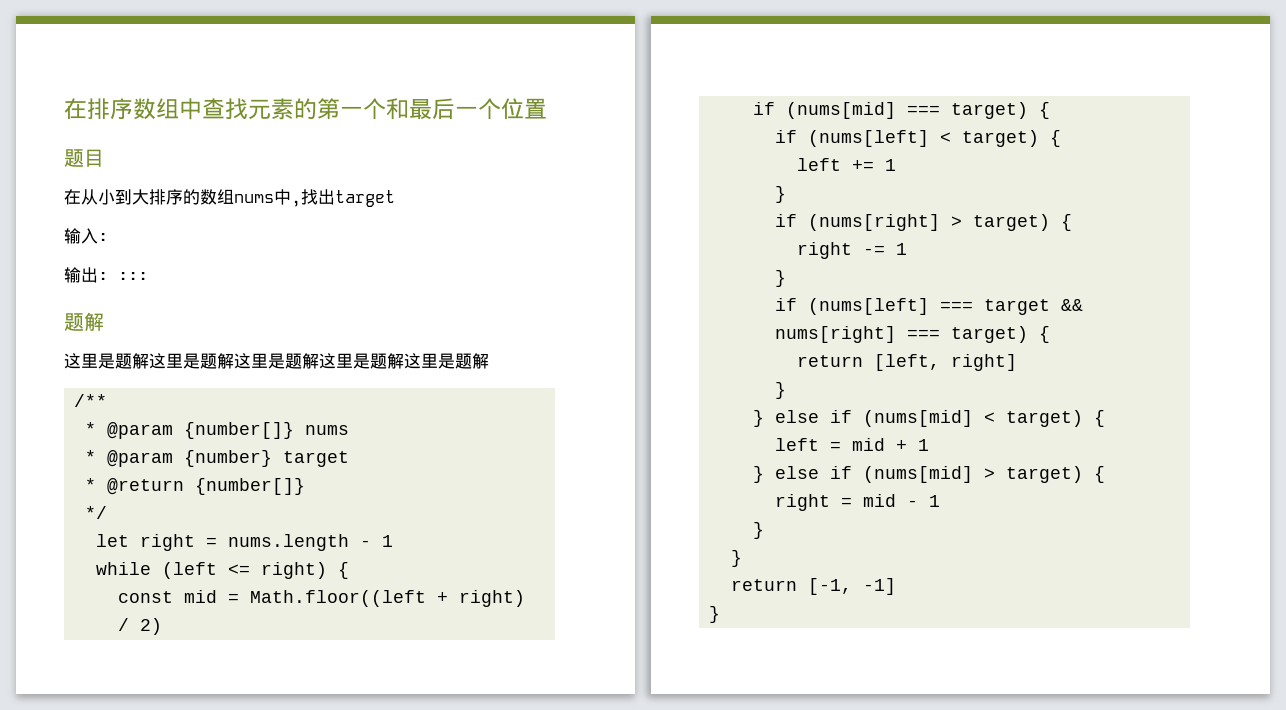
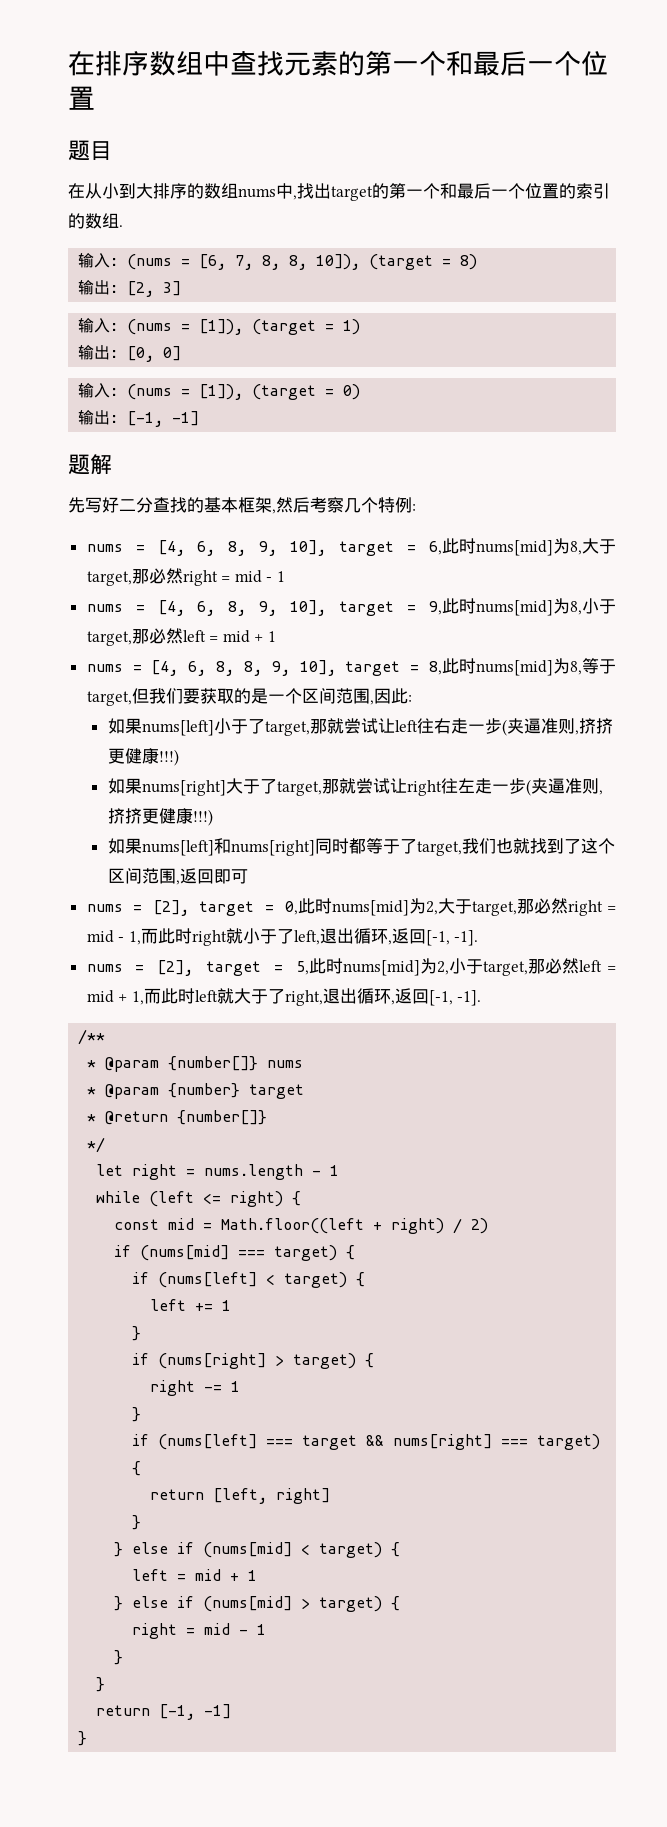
[64,228,108,244] [64,267,148,283] [64,312,104,331] [64,353,489,369] // 输入: // 输出: ::: // 题解 // 这里是题解这里是题解这里是题解这里是题解这里是题解 -> [372,183,610,199] [68,213,123,229] [78,253,478,270] [78,280,182,297] [78,318,361,335] [78,345,182,362] [78,383,361,400] [78,410,200,427] [68,454,112,475] [68,497,416,514] [86,538,616,556] [86,568,286,586] [86,598,616,616] [86,628,277,646] [86,658,616,676] [86,688,412,706] [107,718,613,736] [107,748,179,766] [107,778,603,796] [107,808,213,826] [107,838,615,856] [107,868,248,885] [86,898,616,916] [86,928,479,946] [86,958,616,976] [86,988,482,1006] 的第一个和最后一个位置的索引的数组. // 输入: (nums = [6, 7, 8, 8, 10]), (target = 8) // 输出: [2, 3] // 输入: (nums = [1]), (target = 1) // 输出: [0, 0] // 输入: (nums = [1]), (target = 0) // 输出: [-1, -1] // 题解 // 先写好二分查找的基本框架,然后考察几个特例: // nums = [4, 6, 8, 9, 10], target = 6,此时nums[mid]为8,大于target,那必然right = mid - 1 // nums = [4, 6, 8, 9, 10], target = 9,此时nums[mid]为8,小于target,那必然left = mid + 1 // nums = [4, 6, 8, 8, 9, 10], target = 8,此时nums[mid]为8,等于target,但我们要获取的是一个区间范围,因此: // 如果nums[left]小于了target,那就尝试让left往右走一步(夹逼准则,挤挤更健康!!!) // 如果nums[right]大于了target,那就尝试让right往左走一步(夹逼准则,挤挤更健康!!!) // 如果nums[left]和nums[right]同时都等于了target,我们也就找到了这个区间范围,返回即可 // nums = [2], target = 0,此时nums[mid]为2,大于target,那必然right = mid - 1,而此时right就小于了left,退出循环,返回[-1, -1]. // nums = [2], target = 5,此时nums[mid]为2,小于target,那必然left = mid + 1,而此时left就大于了right,退出循环,返回[-1, -1].

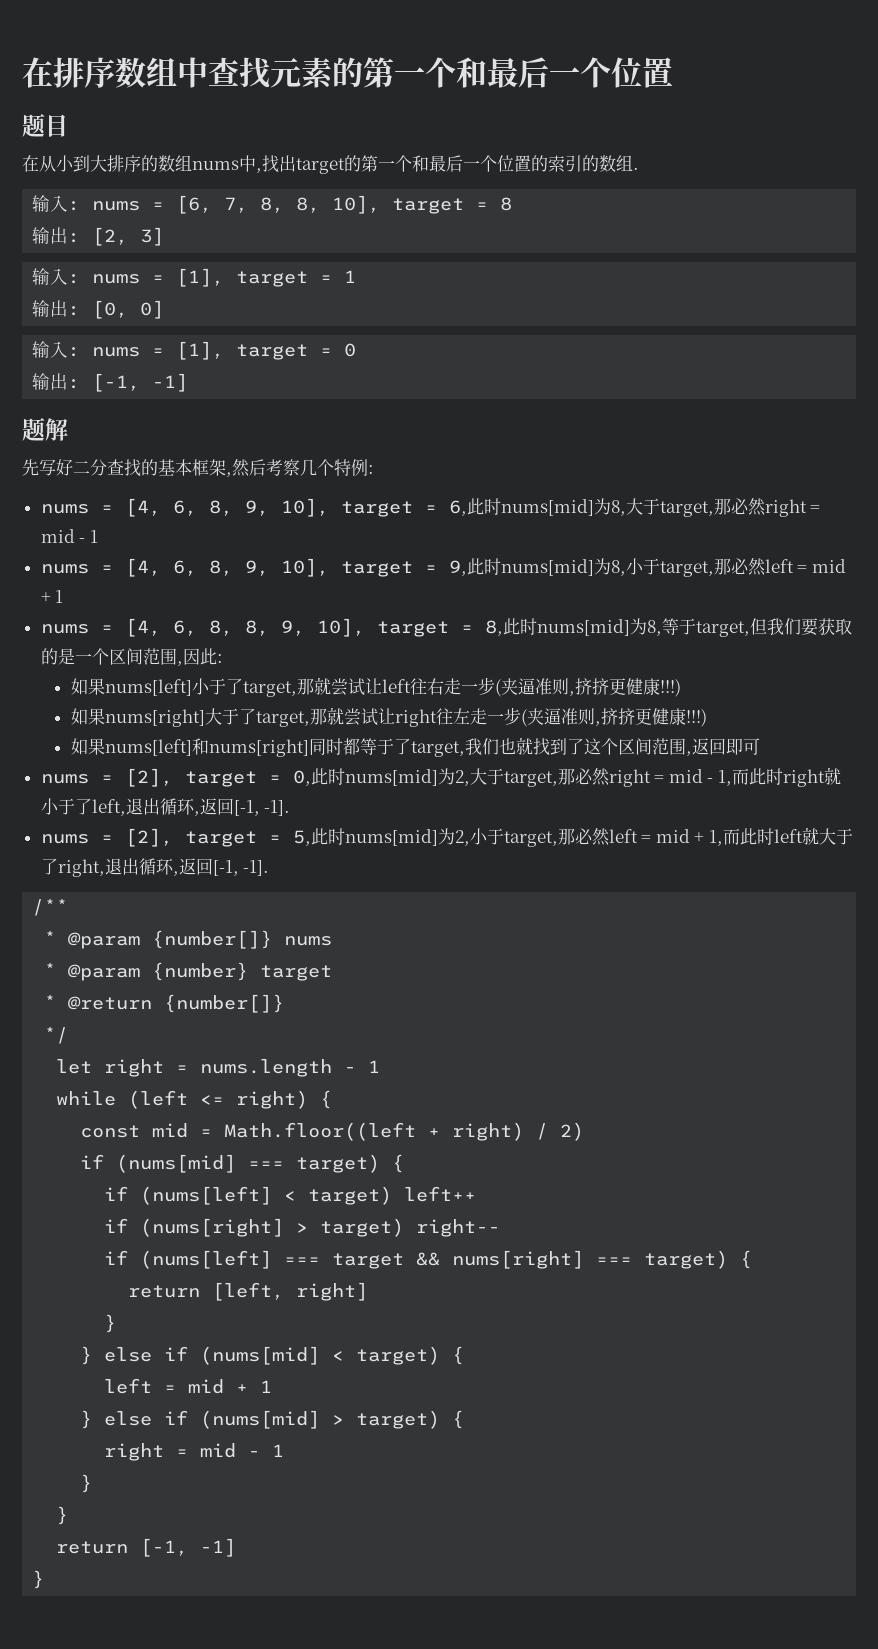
[127,254,173,270] (nums -> [92,201,141,211] nums
[316,254,478,270] 10]), (target = 8) -> [332,195,513,214] 10], target = 8
[127,319,361,335] (nums = [1]), (target = 1) -> [92,268,357,287] nums = [1], target = 1
[127,384,361,400] (nums = [1]), (target = 0) -> [92,341,357,360] nums = [1], target = 0
[356,1272,366,1287] [150,1299,232,1311] [132,1326,142,1341] { // left += 1 // } -> [404,1186,477,1202] left++
[365,1353,375,1368] [150,1380,241,1396] [132,1407,142,1422] { // right -= 1 // } -> [416,1219,501,1237] right--

